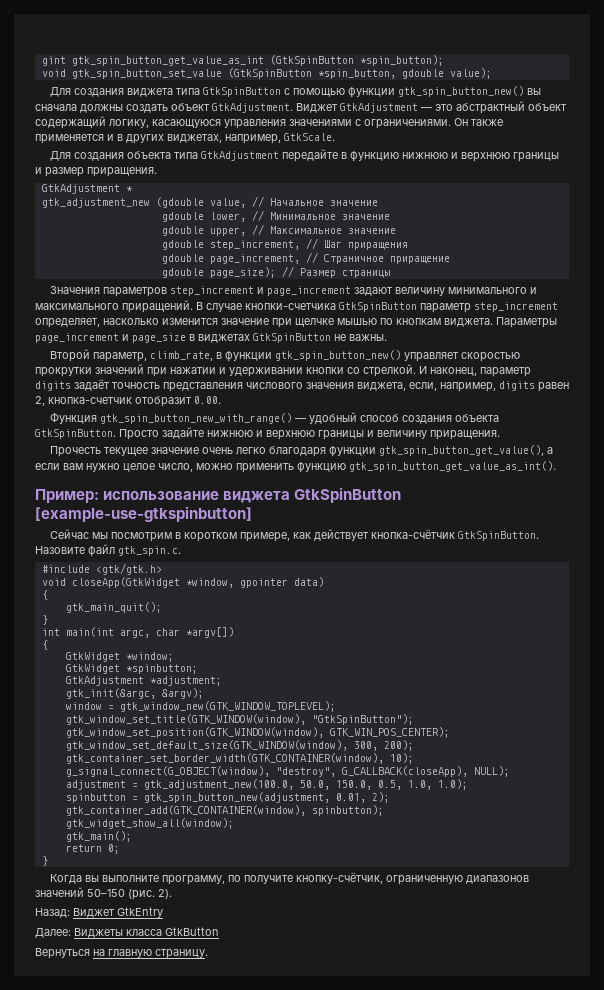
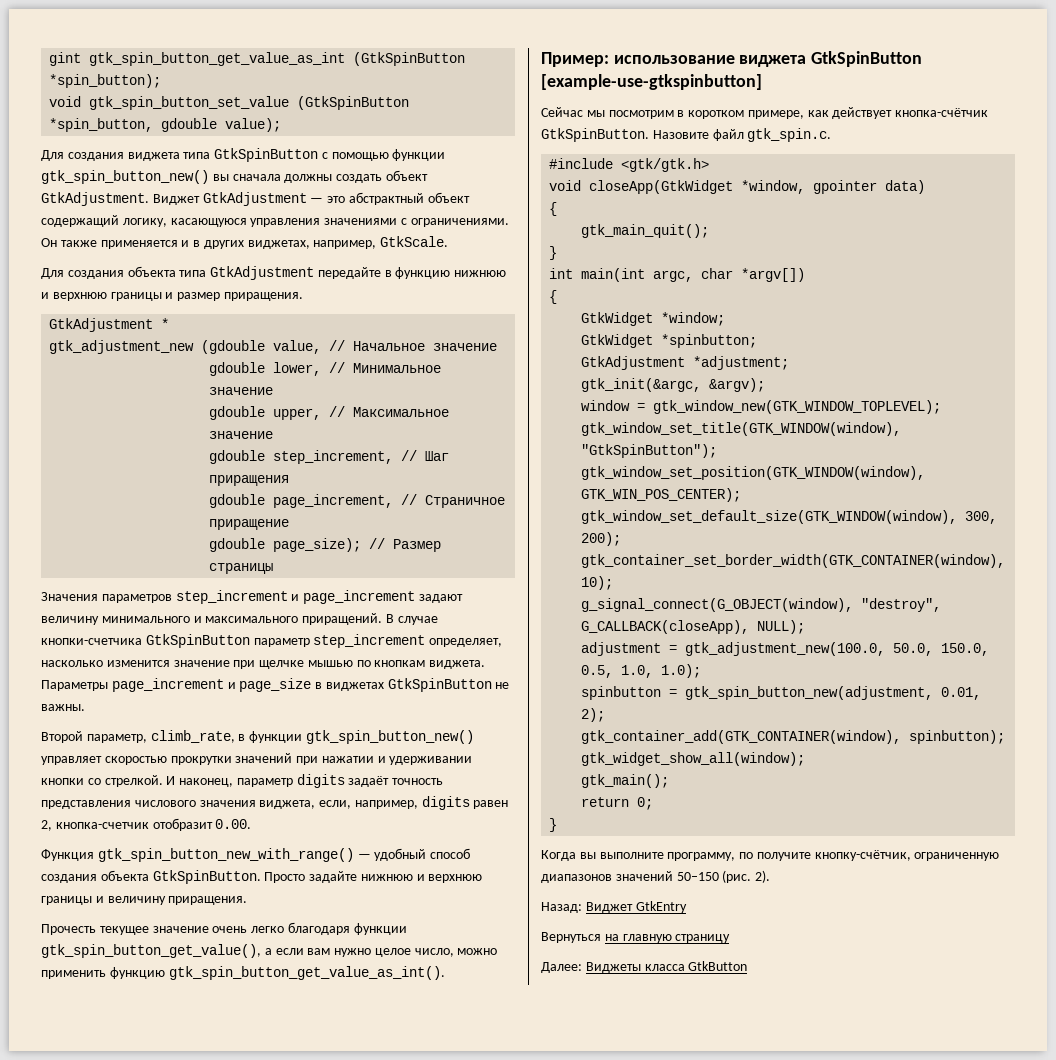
(163, 912) none -> [541,932,731,943] // Вернуться на главную страницу
[35,948,208,959] // Вернуться на главную страницу. -> (748, 966) none

